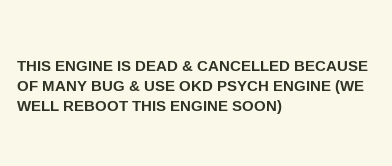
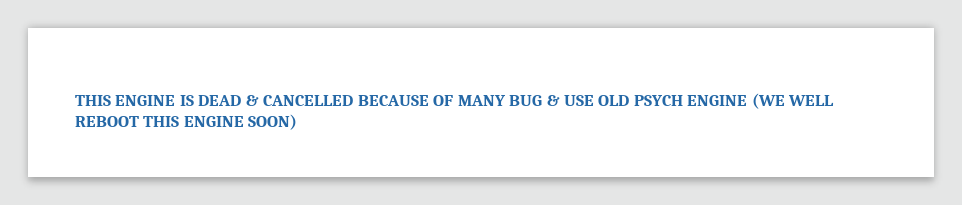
[179,81,214,91] OKD -> [598,95,630,106] OLD

